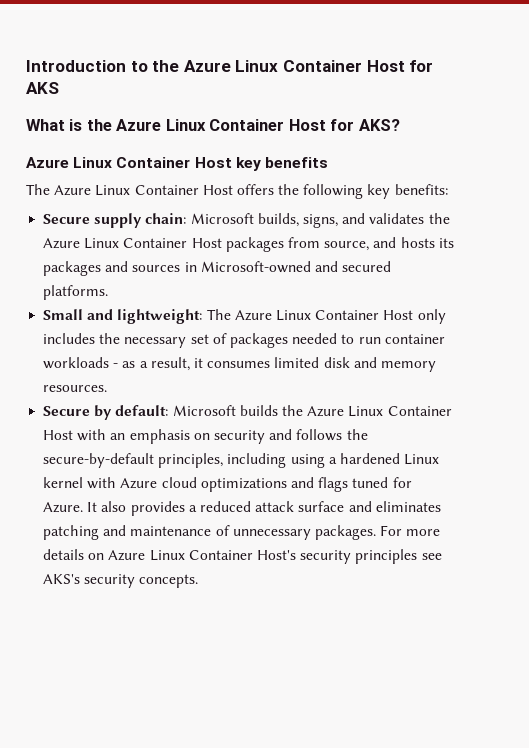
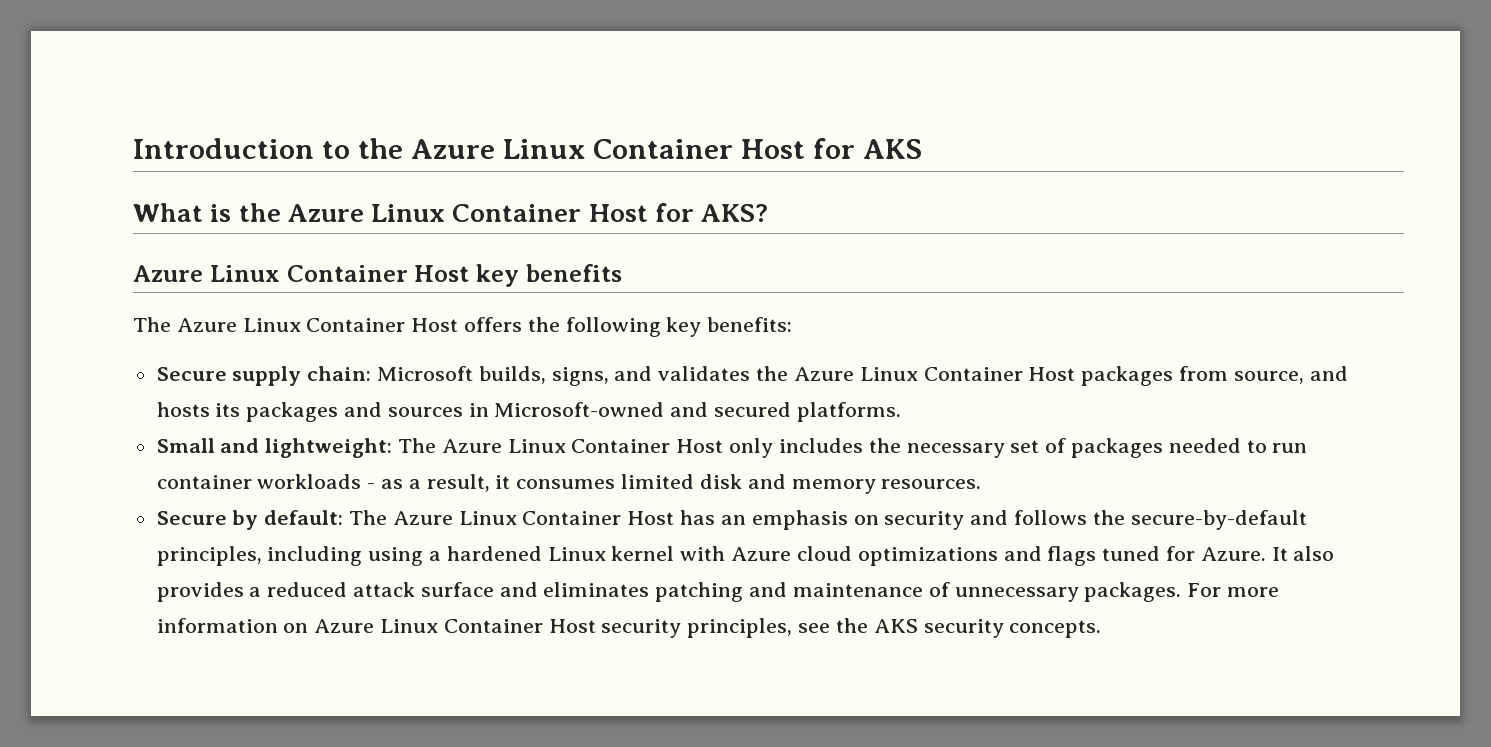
[172,405,452,417] [43,429,107,441] Microsoft builds the Azure Linux Container Host with -> [349,510,716,525] The Azure Linux Container Host has
[43,549,85,560] details -> [156,618,278,633] information
[256,549,442,564] [43,574,81,584] Host's security principles see AKS's -> [548,618,918,638] Host security principles, see the AKS

